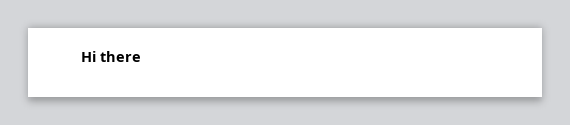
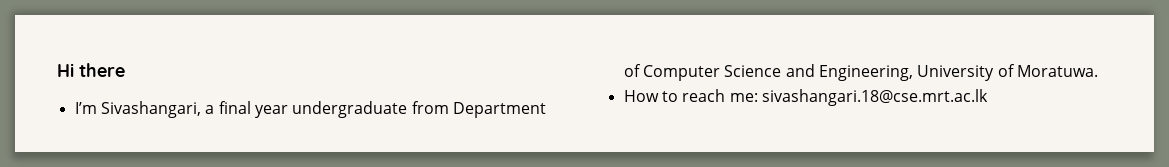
(141, 56) none -> [74,101,546,118] [623,64,1098,81] [623,89,988,106] // I’m Sivashangari, a final year undergraduate from Department of Computer Science and Engineering, University of Moratuwa. // How to reach me: sivashangari.18@cse.mrt.ac.lk

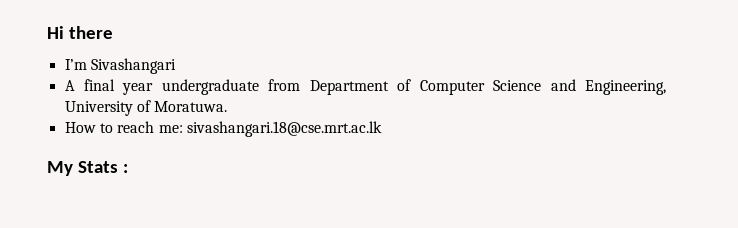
[100,101,215,118] Sivashangari, a -> [90,58,176,74] [64,80,75,91] Sivashangari // A
(988, 97) none -> [47,161,128,176] // My Stats :

